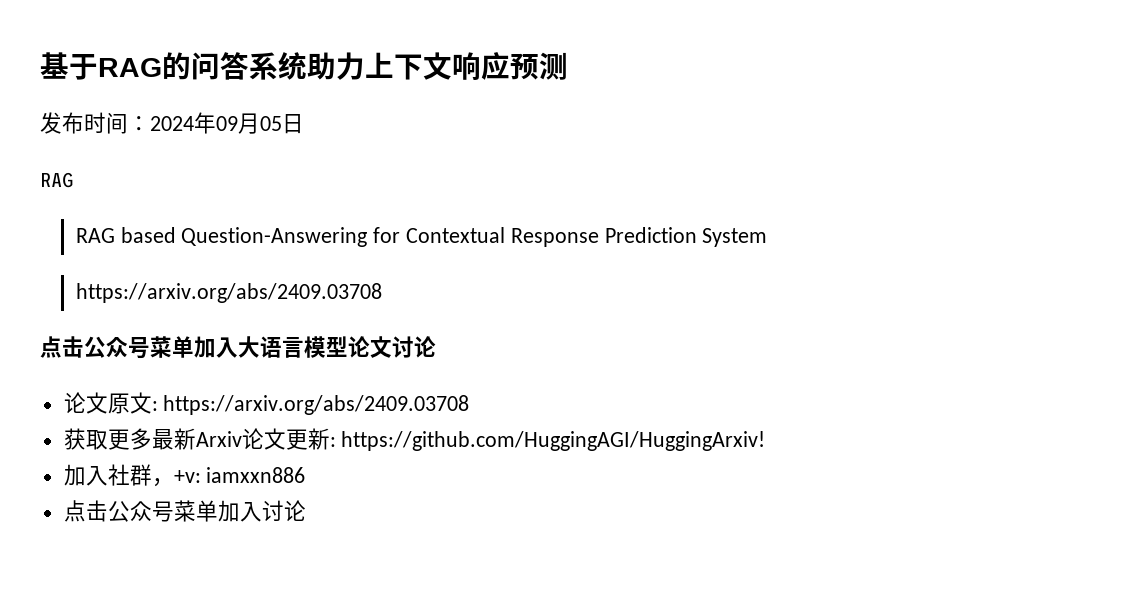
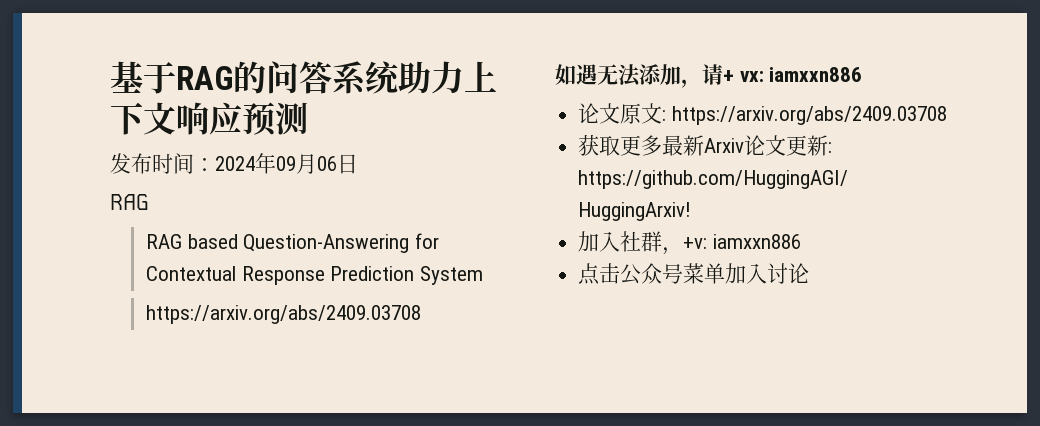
[260,116,282,131] 05 -> [317,156,337,171] 06
[40,336,436,359] 点击公众号菜单加入大语言模型论文讨论 -> [555,64,863,88] 如遇无法添加，请+ vx: iamxxn886

